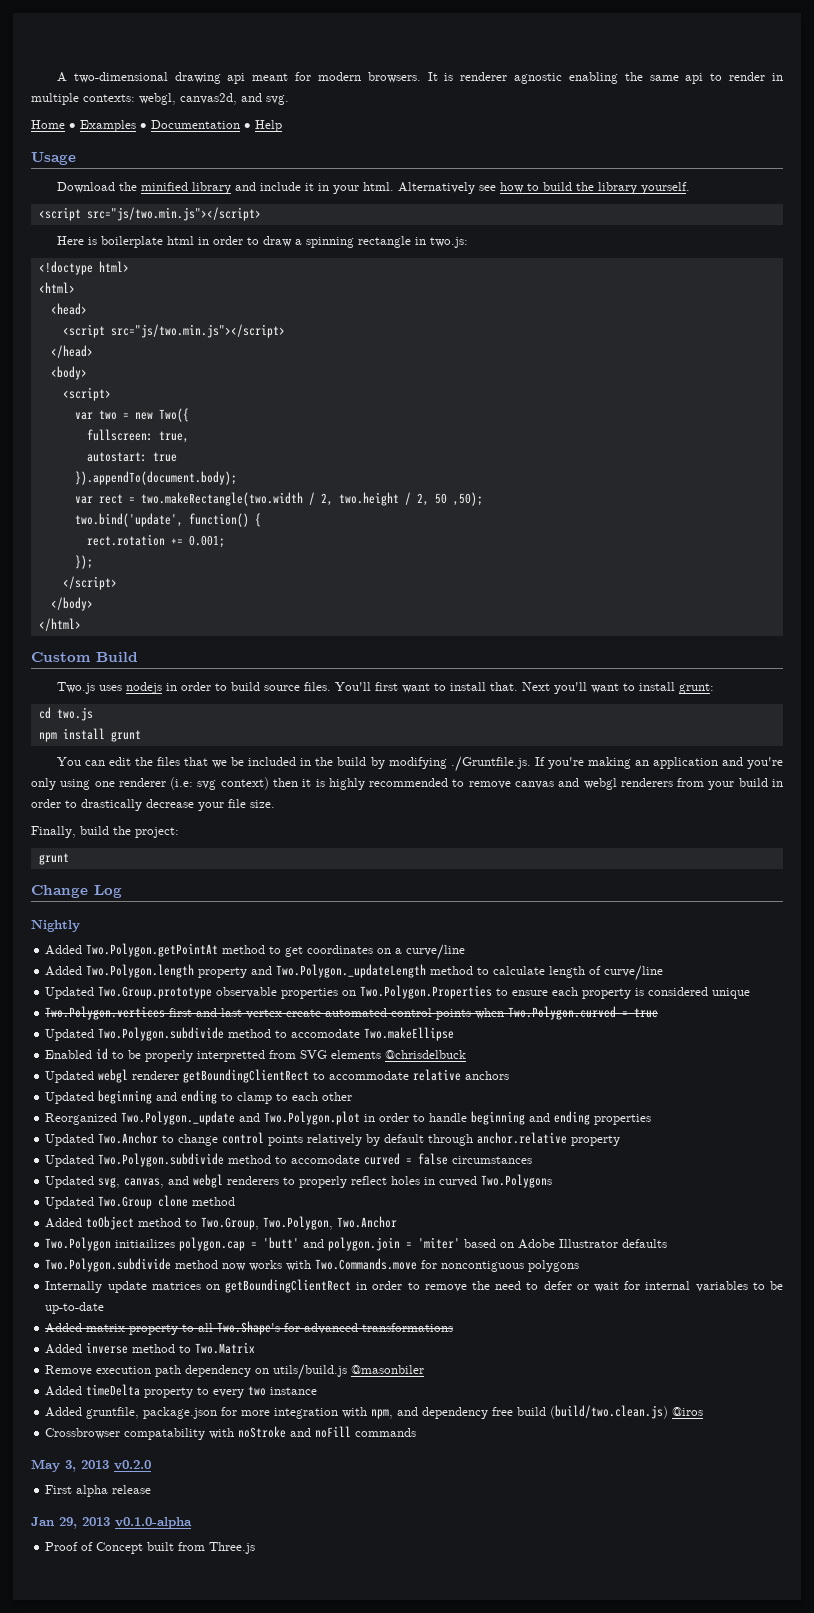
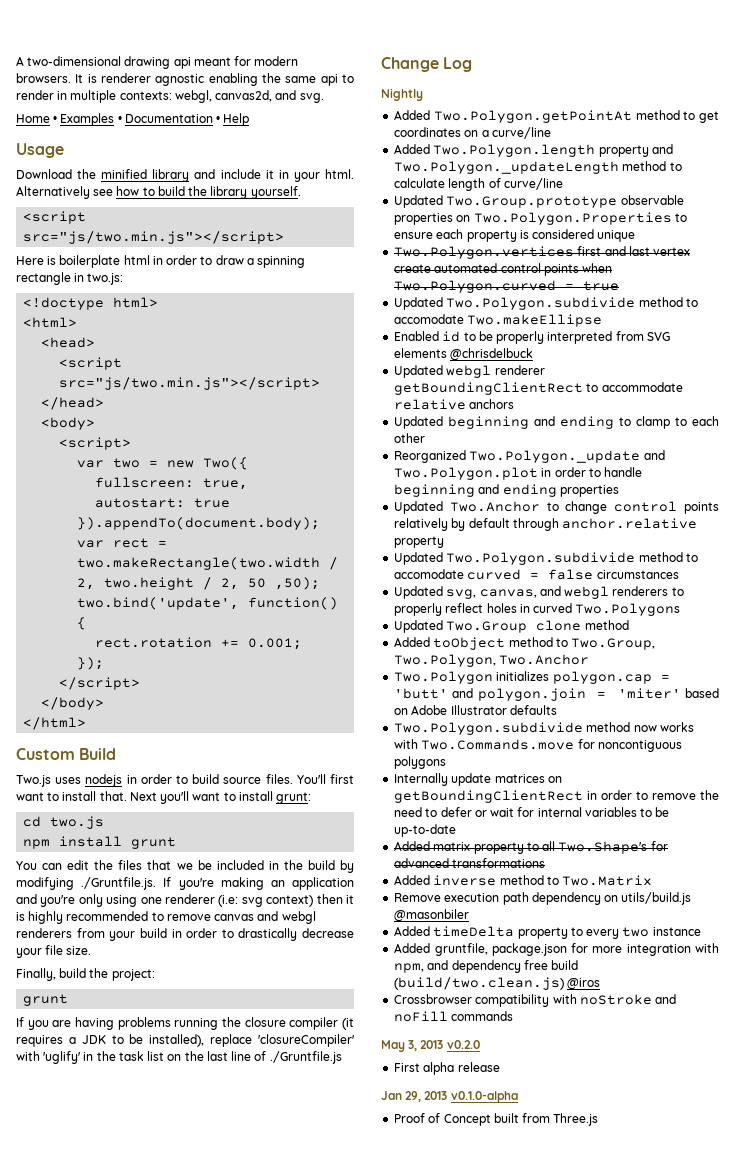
(69, 859) none -> [16,1017,354,1030] [16,1034,354,1047] [16,1051,342,1064] // If you are having problems running the closure compiler (it requires a JDK to be installed), replace 'closureCompiler' with 'uglify' in the task list on the last line of ./Gruntfile.js
[197,1050,266,1062] interpretted -> [547,331,613,344] interpreted
[115,1239,176,1248] initiailizes -> [496,671,550,681] initializes
[124,1428,206,1440] compatability -> [475,994,550,1007] compatibility

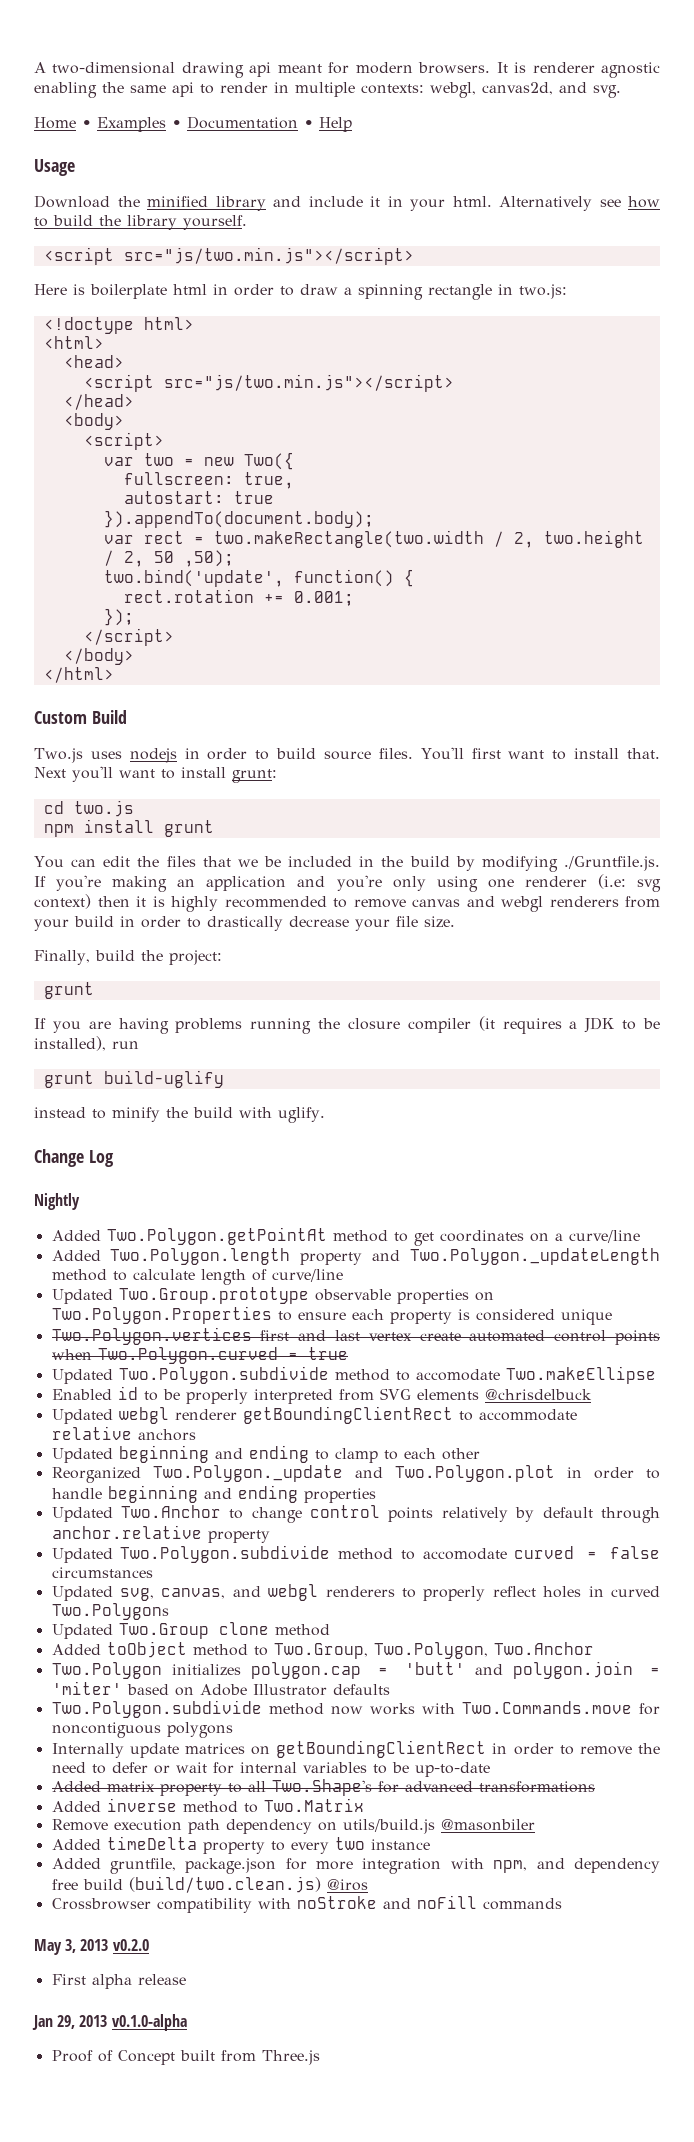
[210,1034,354,1047] [16,1051,342,1064] replace 'closureCompiler' with 'uglify' in the task list on the last line of ./Gruntfile.js -> [112,1041,139,1049] [43,1070,224,1088] [34,1107,325,1123] run // grunt build-uglify // instead to minify the build with uglify.

